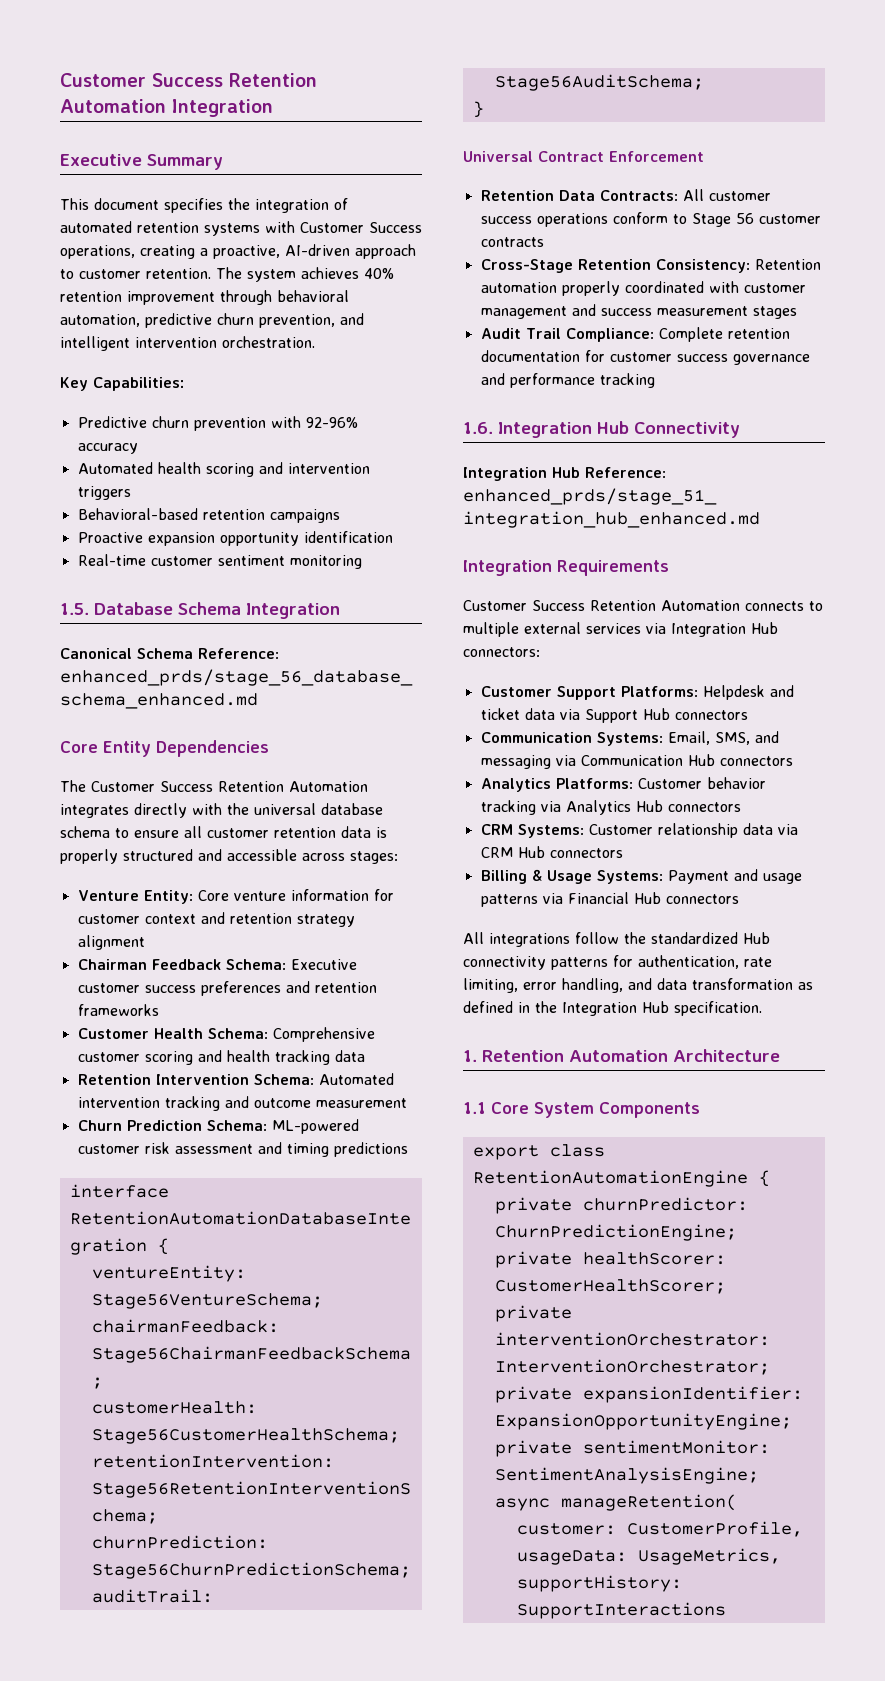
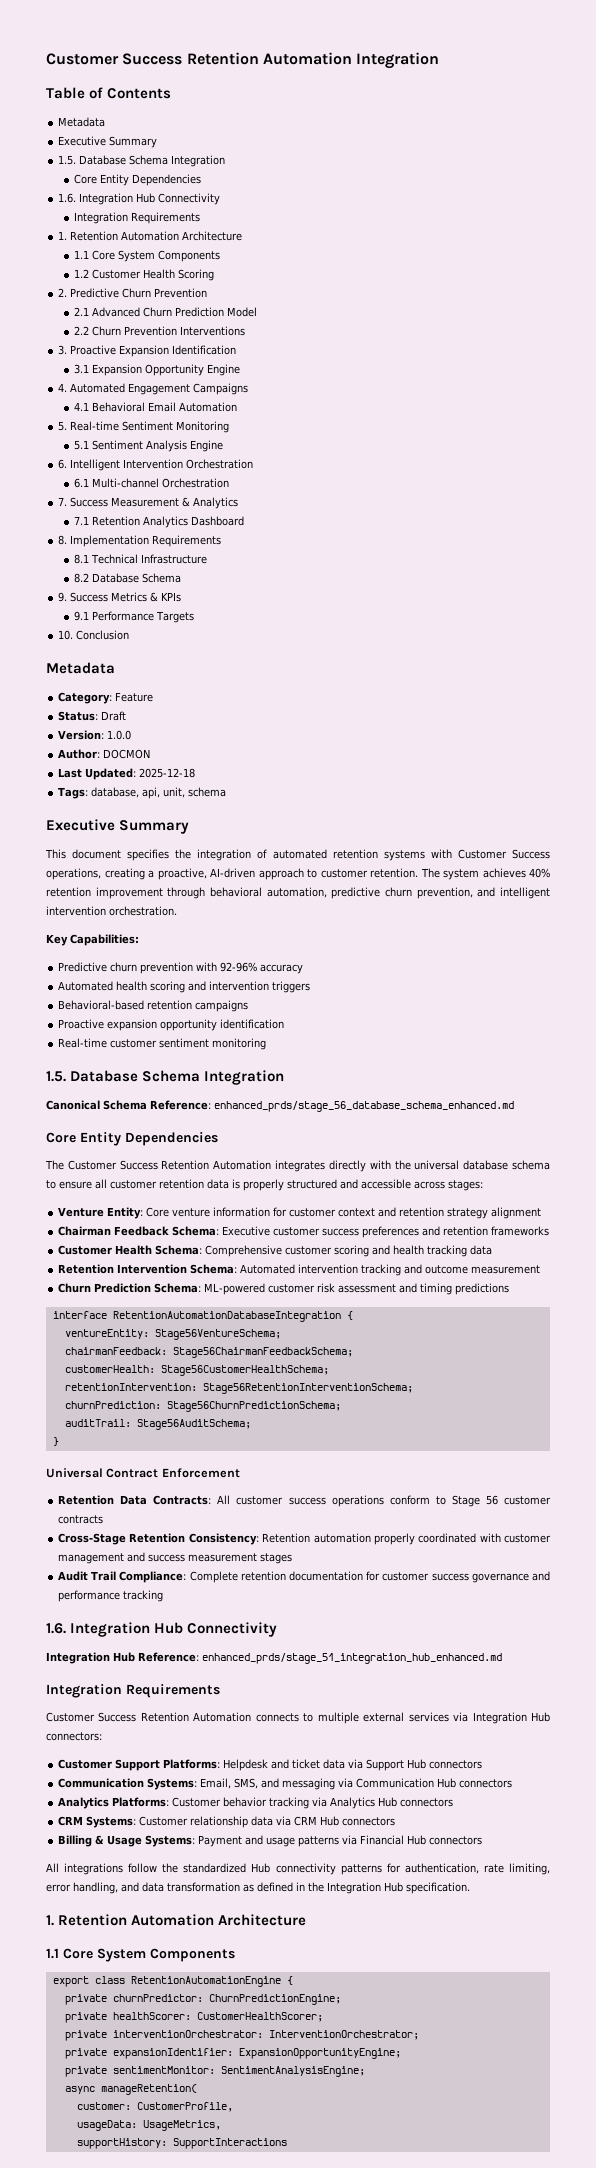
(273, 108) none -> [46,87,172,99] [58,117,106,127] [58,136,158,148] [58,155,226,167] [73,174,201,186] [58,193,221,205] [73,212,200,224] [58,231,243,241] [73,250,220,262] [73,269,214,281] [58,288,208,298] [73,307,257,317] [73,326,245,336] [58,345,237,357] [73,364,240,376] [58,383,249,395] [73,402,237,412] [58,421,230,433] [73,440,223,452] [58,459,254,471] [73,478,229,488] [58,497,239,509] [73,516,244,528] [58,535,222,547] [73,554,207,564] [73,573,181,583] [58,592,182,602] [73,611,194,623] [58,630,130,640] [46,662,115,674] [58,692,154,704] [58,711,127,721] [58,730,132,740] [58,749,151,759] [58,768,196,780] [58,787,227,799] // Table of Contents // Metadata // Executive Summary // 1.5. Database Schema Integration // Core Entity Dependencies // 1.6. Integration Hub Connectivity // Integration Requirements // 1. Retention Automation Architecture // 1.1 Core System Components // 1.2 Customer Health Scoring // 2. Predictive Churn Prevention // 2.1 Advanced Churn Prediction Model // 2.2 Churn Prevention Interventions // 3. Proactive Expansion Identification // 3.1 Expansion Opportunity Engine // 4. Automated Engagement Campaigns // 4.1 Behavioral Email Automation // 5. Real-time Sentiment Monitoring // 5.1 Sentiment Analysis Engine // 6. Intelligent Intervention Orchestration // 6.1 Multi-channel Orchestration // 7. Success Measurement & Analytics // 7.1 Retention Analytics Dashboard // 8. Implementation Requirements // 8.1 Technical Infrastructure // 8.2 Database Schema // 9. Success Metrics & KPIs // 9.1 Performance Targets // 10. Conclusion // Metadata // Category: Feature // Status: Draft // Version: 1.0.0 // Author: DOCMON // Last Updated: 2025-12-18 // Tags: database, api, unit, schema

